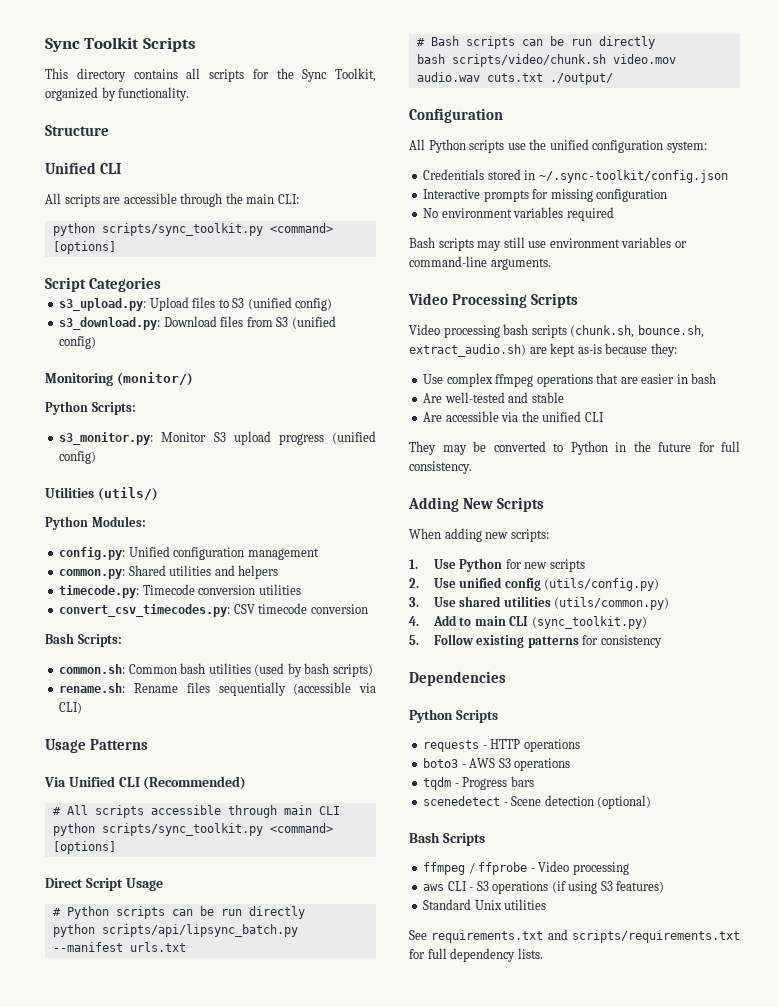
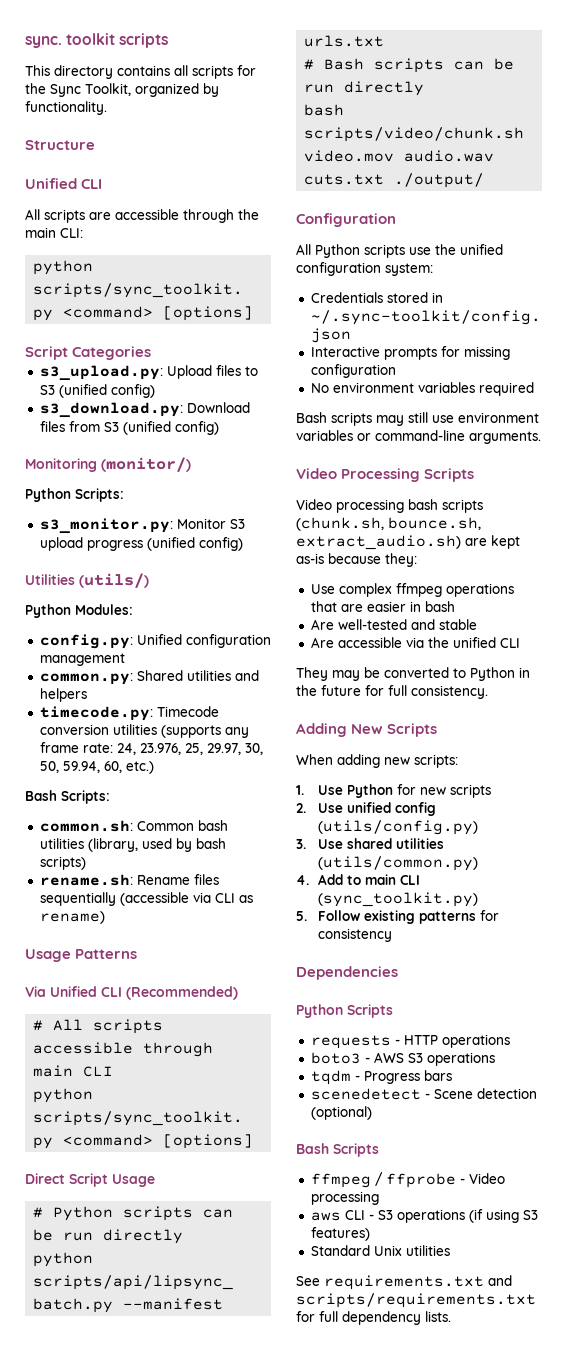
[45,37,196,52] Sync Toolkit Scripts -> [25,33,169,48] sync. toolkit scripts
[59,603,368,617] // convert_csv_timecodes.py: CSV timecode conversion -> [160,725,249,738] [39,742,263,755] [39,761,154,774] (supports any frame rate: 24, 23.976, 25, 29.97, 30, 50, 59.94, 60, etc.)
[254,663,285,676] (used -> [87,838,172,852] (library, used
[59,702,83,714] CLI) -> [214,893,253,903] [39,911,105,924] CLI as rename)

